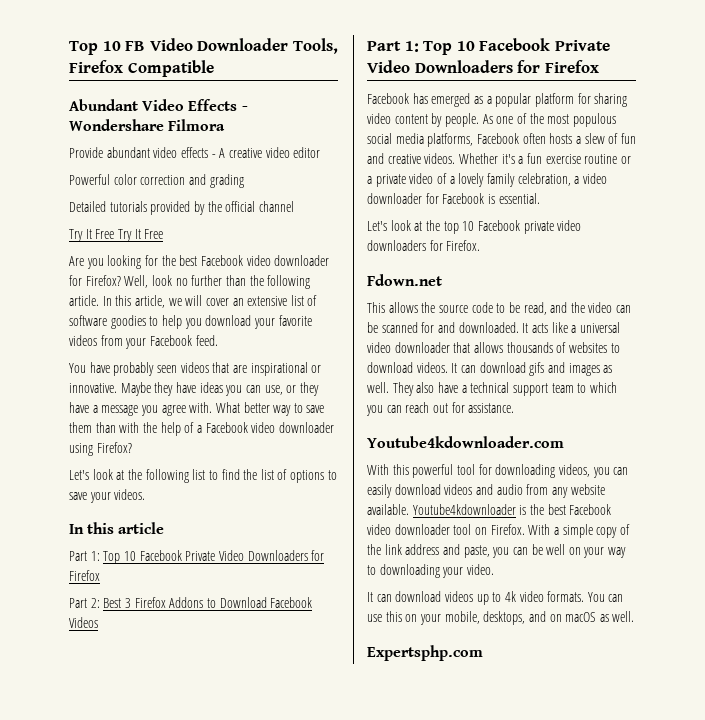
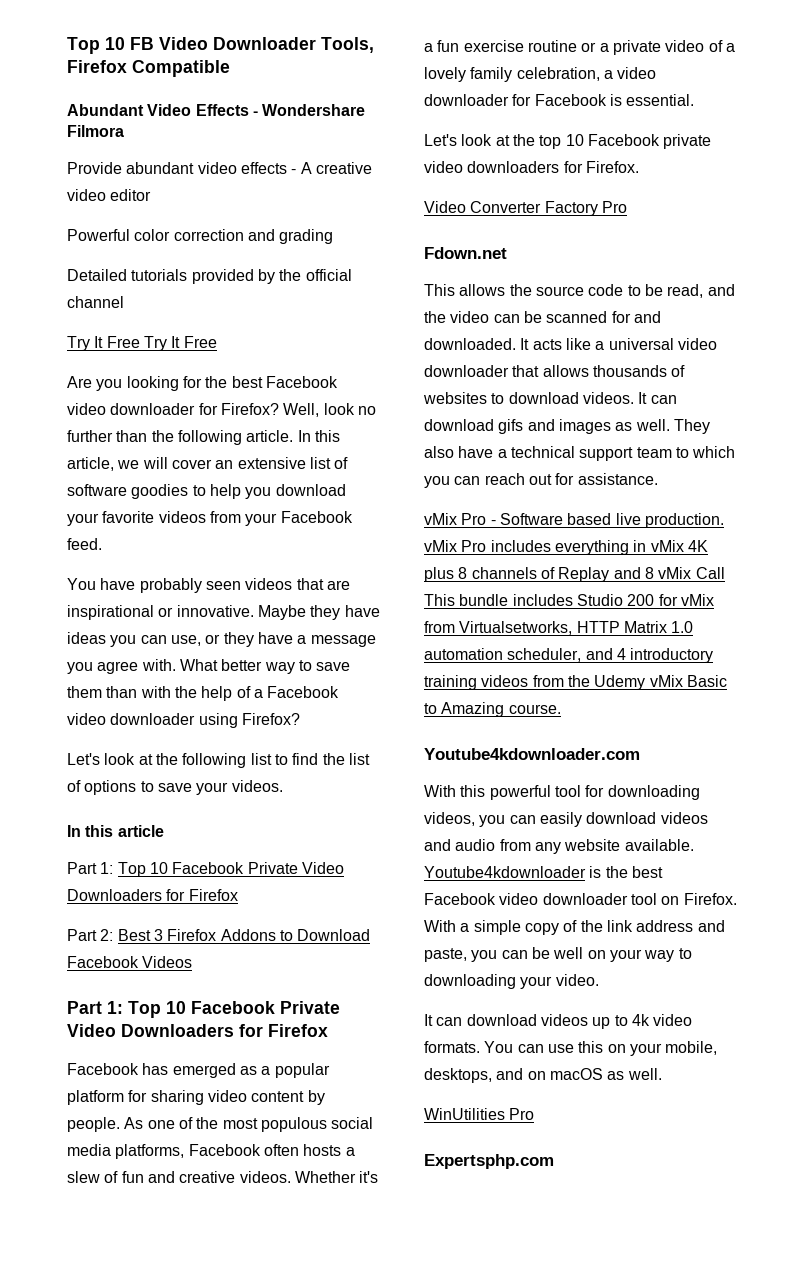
(481, 245) none -> [424,201,627,216] // Video Converter Factory Pro
(515, 408) none -> [424,513,724,528] [424,540,708,555] [424,567,725,582] [424,594,714,606] [424,621,694,635] [424,648,714,663] [424,675,727,690] [424,702,561,717] // vMix Pro - Software based live production. vMix Pro includes everything in vMix 4K plus 8 channels of Replay and 8 vMix Call This bundle includes Studio 200 for vMix from Virtualsetworks, HTTP Matrix 1.0 automation scheduler, and 4 introductory training videos from the Udemy vMix Basic to Amazing course.
(635, 616) none -> [424,1108,535,1120] // WinUtilities Pro

